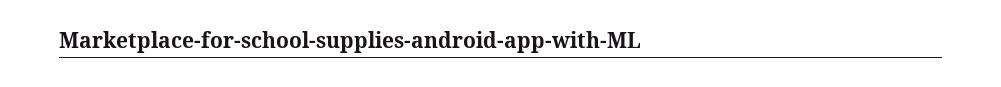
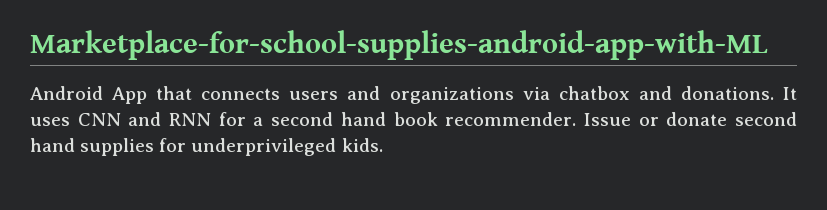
(641, 42) none -> [30,86,798,104] [30,112,797,126] [30,138,383,156] // Android App that connects users and organizations via chatbox and donations. It uses CNN and RNN for a second hand book recommender. Issue or donate second hand supplies for underprivileged kids.

